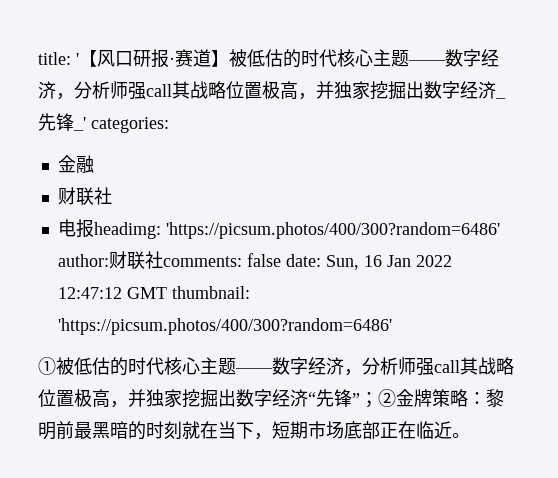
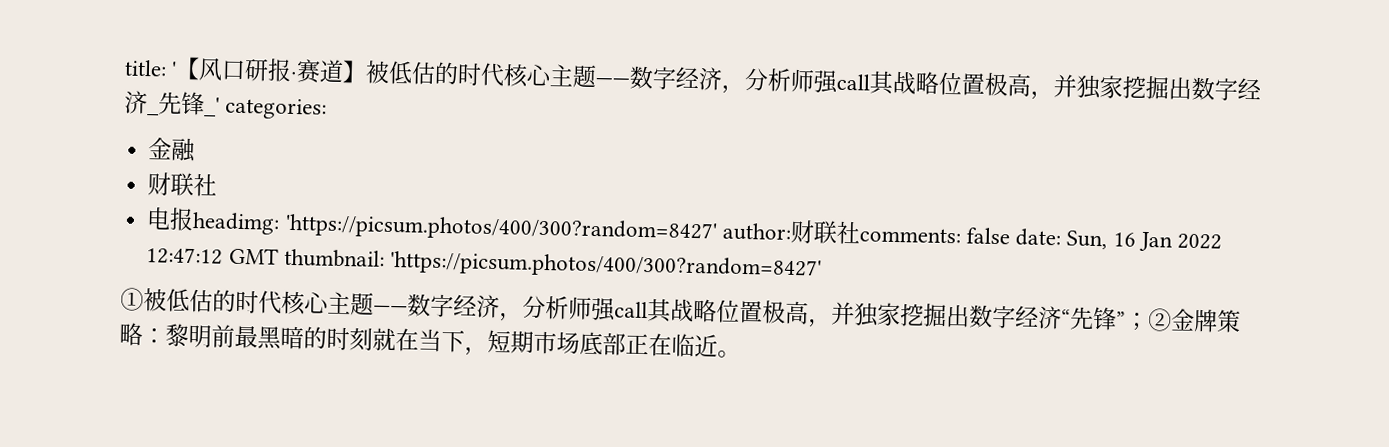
[165,222,500,239] 'https://picsum.photos/400/300?random=6486' -> [284,213,718,244] 'https://picsum.photos/400/300?random=8427'
[57,318,392,335] 'https://picsum.photos/400/300?random=6486' -> [388,250,822,281] 'https://picsum.photos/400/300?random=8427'

